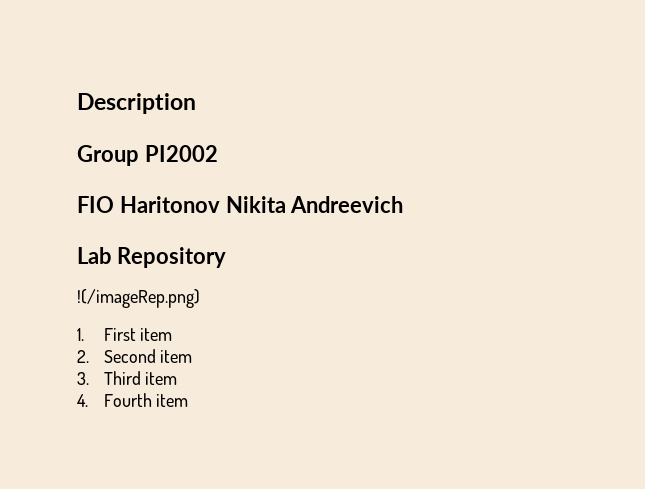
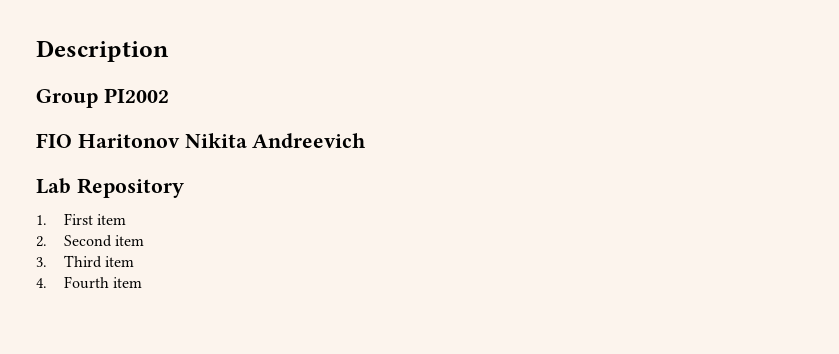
[77,289,200,308] // !(/imageRep.png) -> (184, 188) none

